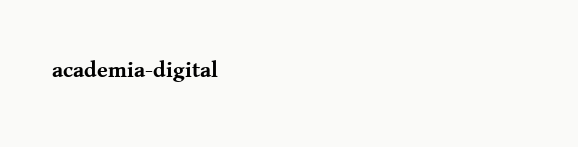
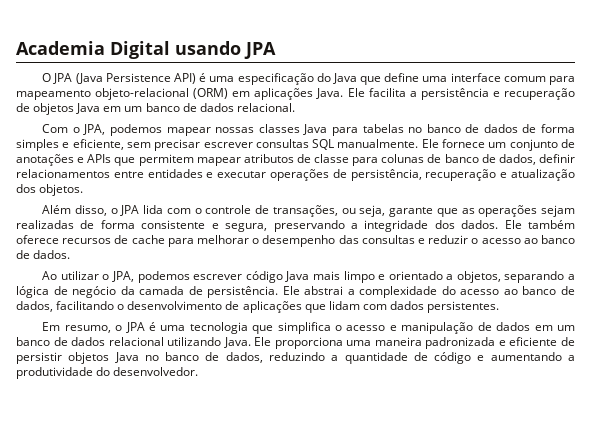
[52,60,218,82] academia-digital -> [16,41,276,59] [42,73,575,85] [16,88,576,100] [16,103,295,115] [42,124,576,136] [16,139,576,151] [16,154,575,166] [16,169,575,181] [16,184,84,196] [42,205,575,217] [16,220,576,232] [16,235,575,247] [16,250,71,259] [42,271,576,283] [16,286,575,298] [16,301,500,313] [42,322,575,334] [16,337,576,349] [16,352,575,364] [16,367,199,379] Academia Digital usando JPA // O JPA (Java Persistence API) é uma especificação do Java que define uma interface comum para mapeamento objeto-relacional (ORM) em aplicações Java. Ele facilita a persistência e recuperação de objetos Java em um banco de dados relacional. // Com o JPA, podemos mapear nossas classes Java para tabelas no banco de dados de forma simples e eficiente, sem precisar escrever consultas SQL manualmente. Ele fornece um conjunto de anotações e APIs que permitem mapear atributos de classe para colunas de banco de dados, definir relacionamentos entre entidades e executar operações de persistência, recuperação e atualização dos objetos. // Além disso, o JPA lida com o controle de transações, ou seja, garante que as operações sejam realizadas de forma consistente e segura, preservando a integridade dos dados. Ele também oferece recursos de cache para melhorar o desempenho das consultas e reduzir o acesso ao banco de dados. // Ao utilizar o JPA, podemos escrever código Java mais limpo e orientado a objetos, separando a lógica de negócio da camada de persistência. Ele abstrai a complexidade do acesso ao banco de dados, facilitando o desenvolvimento de aplicações que lidam com dados persistentes. // Em resumo, o JPA é uma tecnologia que simplifica o acesso e manipulação de dados em um banco de dados relacional utilizando Java. Ele proporciona uma maneira padronizada e eficiente de persistir objetos Java no banco de dados, reduzindo a quantidade de código e aumentando a produtividade do desenvolvedor.

